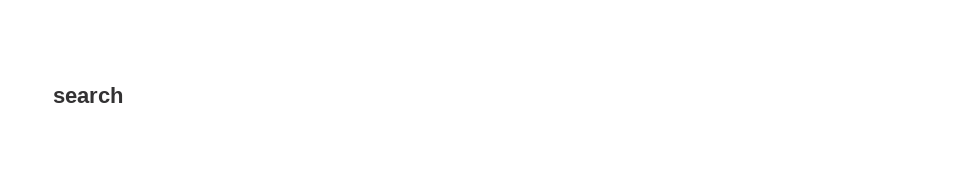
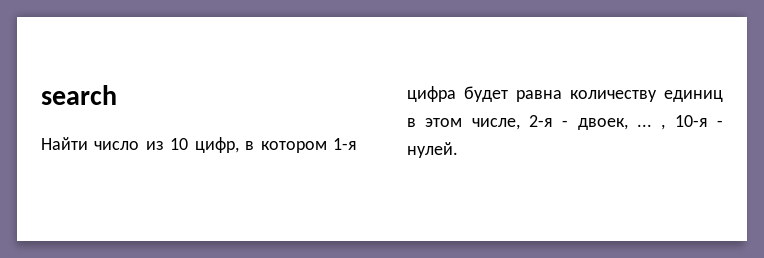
(123, 95) none -> [41,137,358,153] [407,86,723,102] [407,115,723,130] [407,142,458,158] // Найти число из 10 цифр, в котором 1-я цифра будет равна количеству единиц в этом числе, 2-я - двоек, ... , 10-я - нулей.

